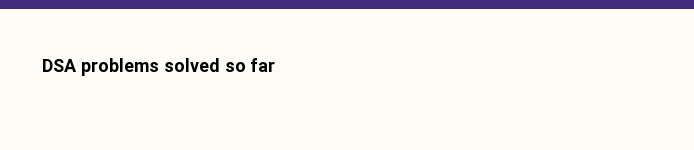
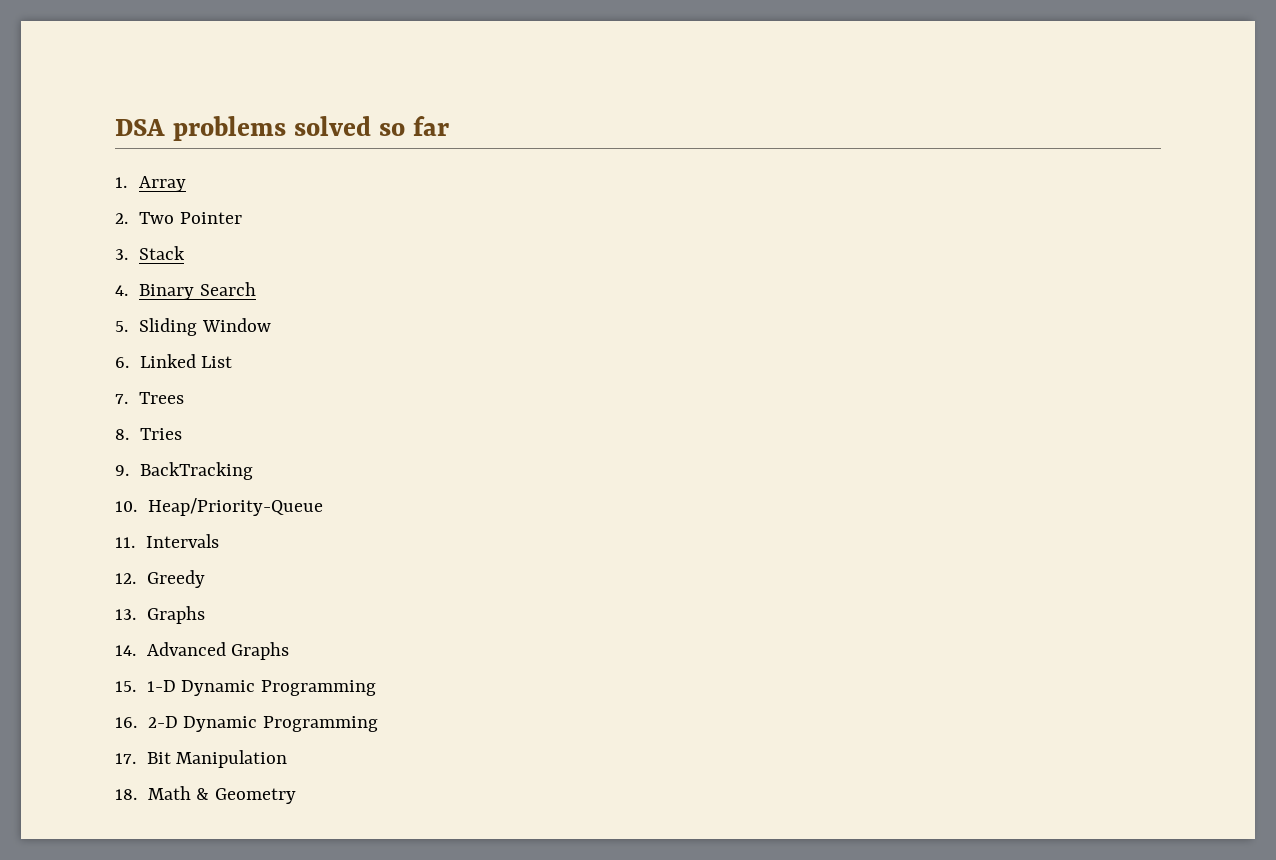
(276, 65) none -> [115,176,187,192] [115,212,242,224] [115,246,186,260] [115,282,256,300] [115,318,271,336] [115,354,233,368] [115,392,185,404] [115,428,182,440] [115,462,253,480] [115,498,323,516] [115,534,219,548] [115,570,205,588] [115,606,205,624] [115,642,290,660] [115,680,376,696] [115,716,378,732] [115,750,288,768] [115,786,296,804] // 1. Array // 2. Two Pointer // 3. Stack // 4. Binary Search // 5. Sliding Window // 6. Linked List // 7. Trees // 8. Tries // 9. BackTracking // 10. Heap/Priority-Queue // 11. Intervals // 12. Greedy // 13. Graphs // 14. Advanced Graphs // 15. 1-D Dynamic Programming // 16. 2-D Dynamic Programming // 17. Bit Manipulation // 18. Math & Geometry

